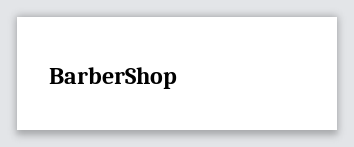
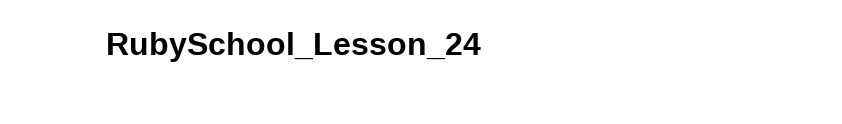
[49,67,177,89] BarberShop -> [106,32,481,62] RubySchool_Lesson_24

